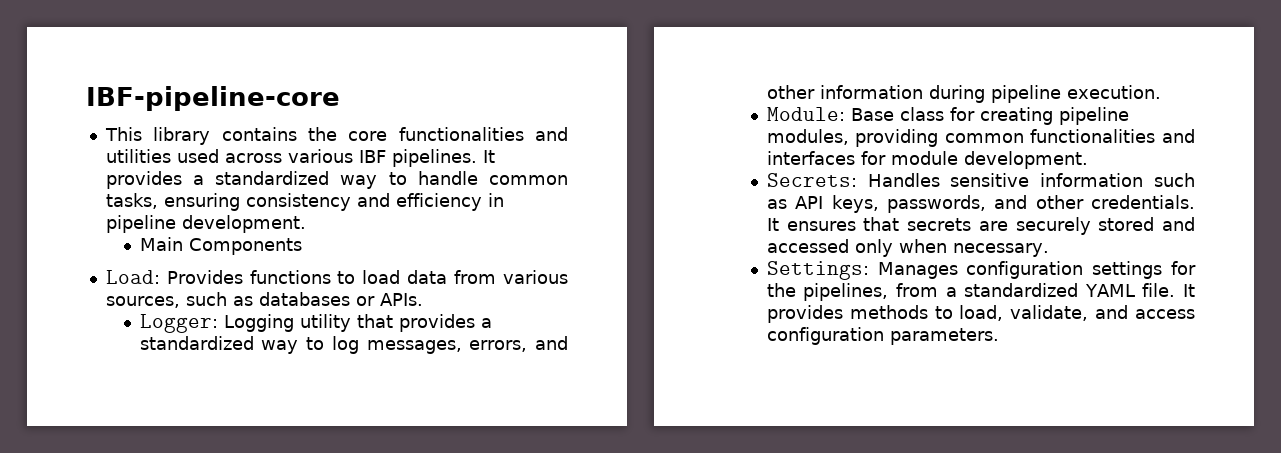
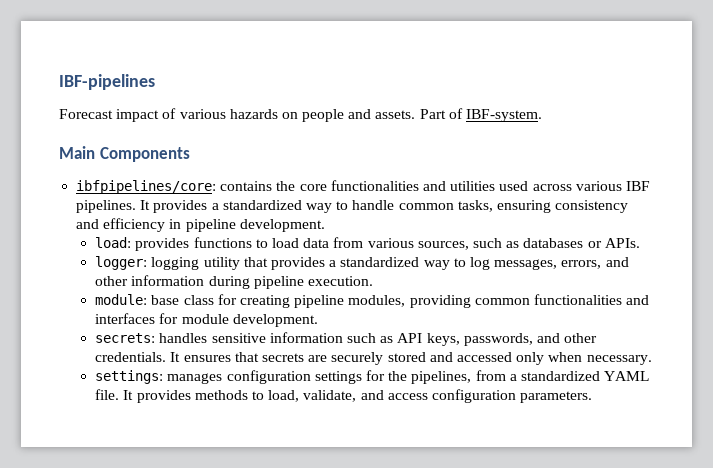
[86,86,340,111] [104,127,211,145] IBF-pipeline-core // This library -> [59,74,155,90] [59,108,543,122] [59,146,190,162] [76,180,217,194] IBF-pipelines // Forecast impact of various hazards on people and assets. Part of IBF-system. // Main Components // ibfpipelines/core:
[139,237,302,255] [105,270,243,284] Main Components // Load: Provides -> [95,237,190,251] load: provides
[139,314,294,333] Logger: Logging -> [95,256,200,270] logger: logging
[766,107,894,121] Module: Base -> [95,294,180,305] module: base
[766,173,940,187] Secrets: Handles -> [95,333,208,343] secrets: handles
[766,261,958,280] Settings: Manages -> [95,370,223,384] settings: manages

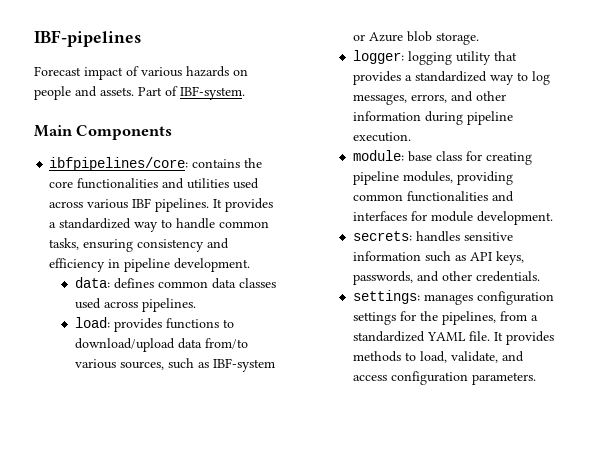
(325, 225) none -> [74,277,276,289] [74,298,196,312] // data: defines common data classes used across pipelines.
[272,237,364,248] load data from -> [74,338,248,352] download/upload data from/to
[523,238,640,248] databases or APIs. -> [212,358,275,372] [352,31,479,45] IBF-system or Azure blob storage.
[170,352,652,365] It ensures that secrets are securely stored and accessed only when necessary. -> (540, 276) none

